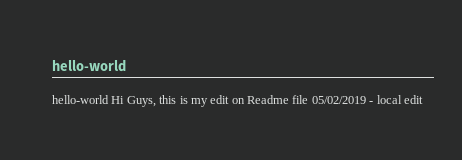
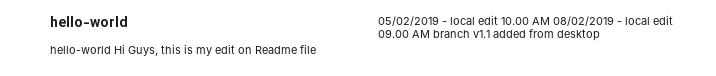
(423, 99) none -> [501,15,673,26] [378,29,600,41] 10.00 AM 08/02/2019 - local edit 09.00 AM branch v1.1 added from desktop

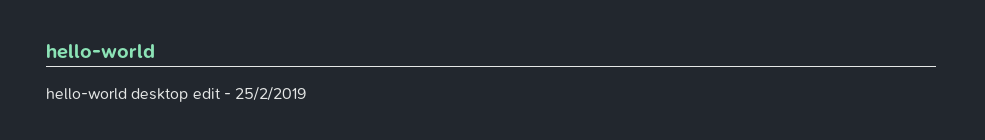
[114,44,316,56] [378,15,673,26] [378,29,600,41] Hi Guys, this is my edit on Readme file 05/02/2019 - local edit 10.00 AM 08/02/2019 - local edit 09.00 AM branch v1.1 added from desktop -> [131,86,307,102] desktop edit - 25/2/2019

